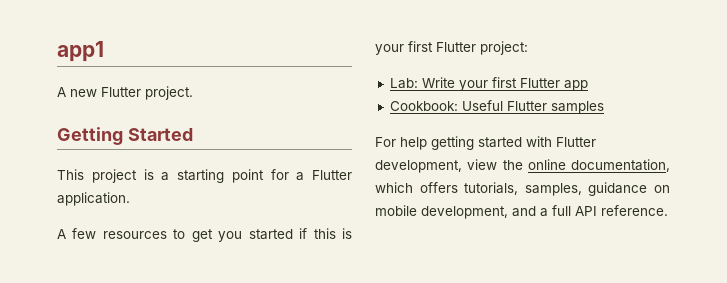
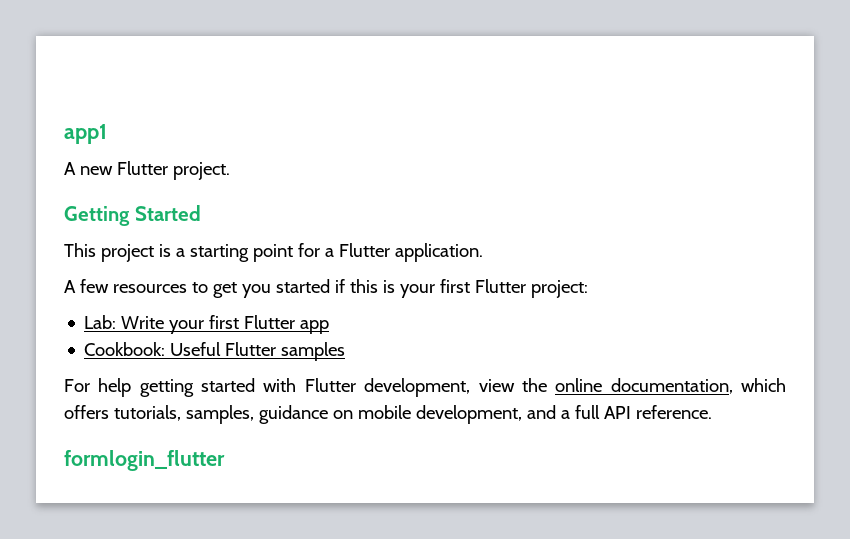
(668, 210) none -> [64,450,225,471] // formlogin_flutter

